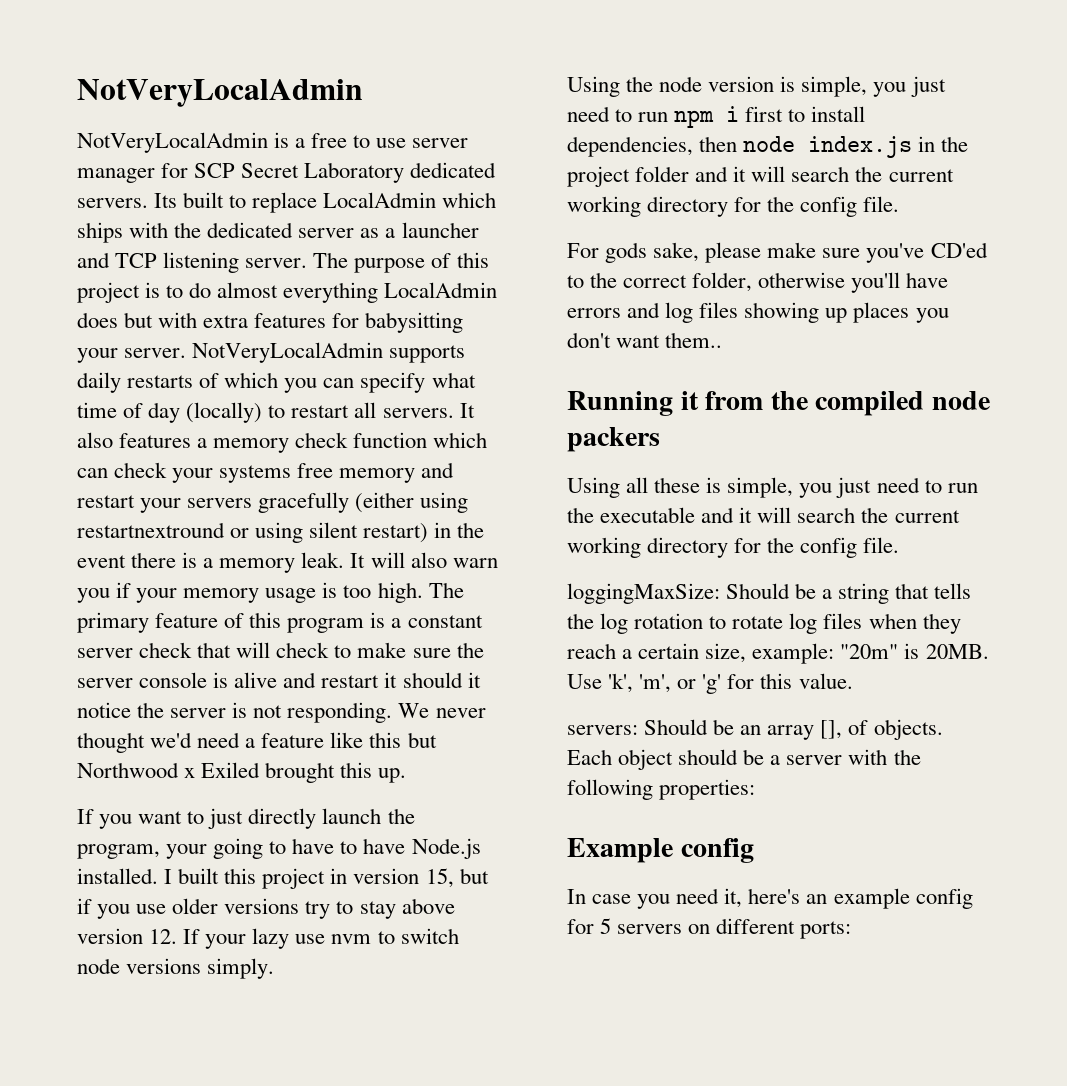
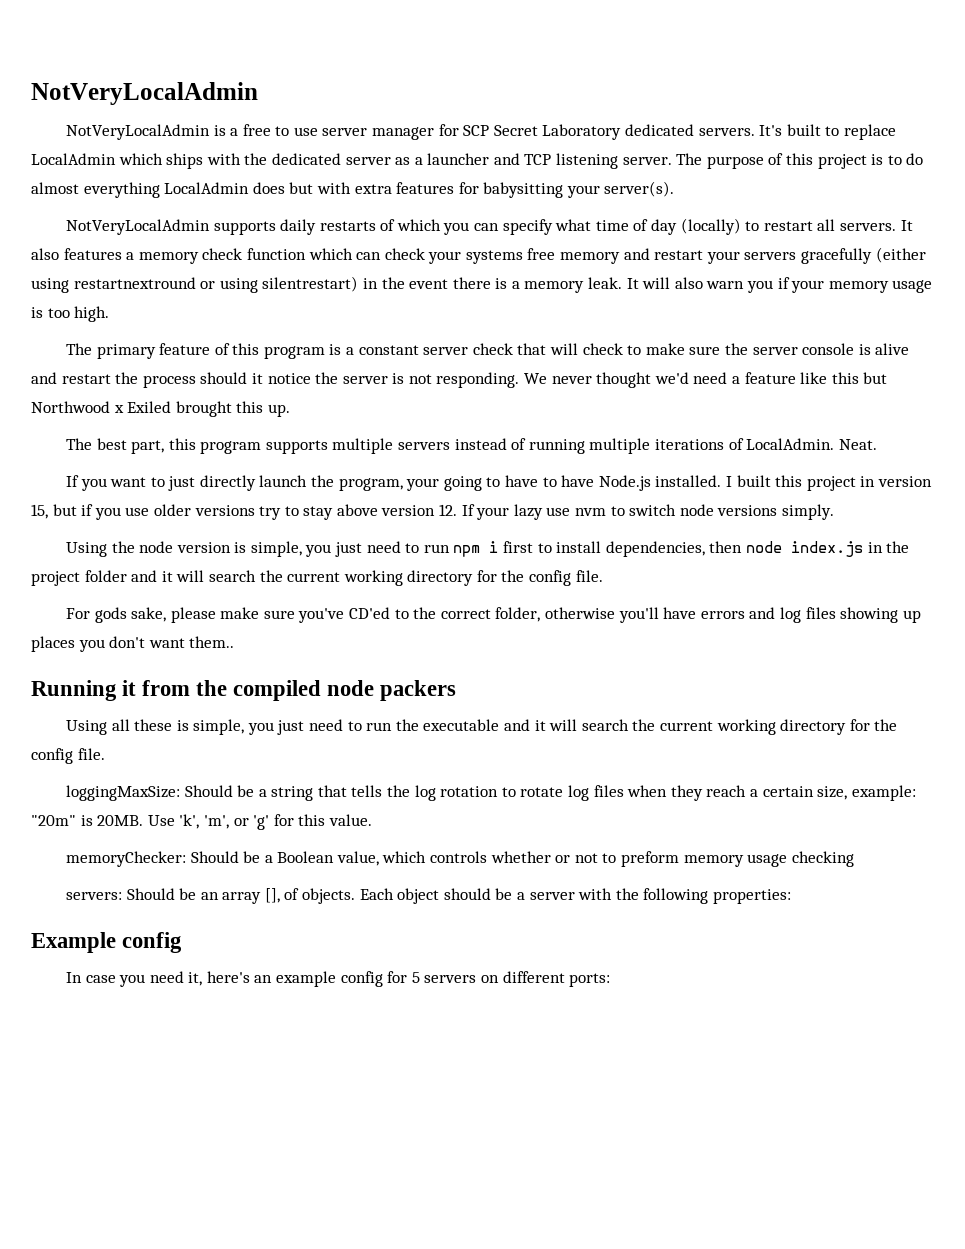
[154,193,178,208] Its -> [759,125,783,136] It's
[124,348,187,358] server. -> [604,181,675,197] server(s). //
[309,522,429,543] silent restart) -> [262,276,359,292] silentrestart)
(423, 592) none -> (110, 314) //
[384,672,398,688] it -> [115,372,196,388] the process
(407, 775) none -> [65,438,877,454] // The best part, this program supports multiple servers instead of running multiple iterations of LocalAdmin. Neat.
(853, 681) none -> [65,851,854,867] // memoryChecker: Should be a Boolean value, which controls whether or not to preform memory usage checking

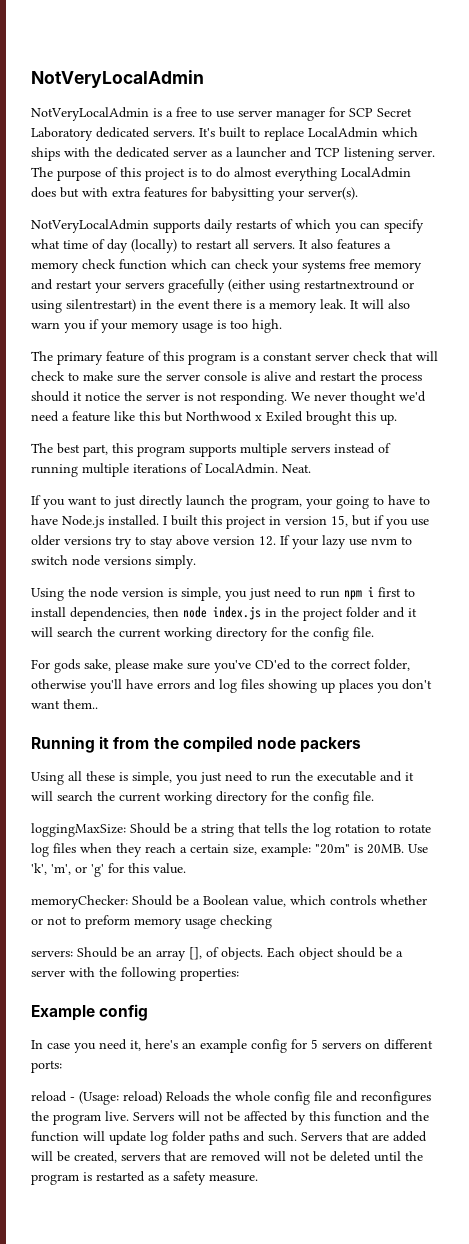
(611, 980) none -> [31,1091,431,1105] [31,1111,429,1125] [31,1131,427,1145] [31,1151,423,1163] [31,1171,258,1185] // reload - (Usage: reload) Reloads the whole config file and reconfigures the program live. Servers will not be affected by this function and the function will update log folder paths and such. Servers that are added will be created, servers that are removed will not be deleted until the program is restarted as a safety measure.

